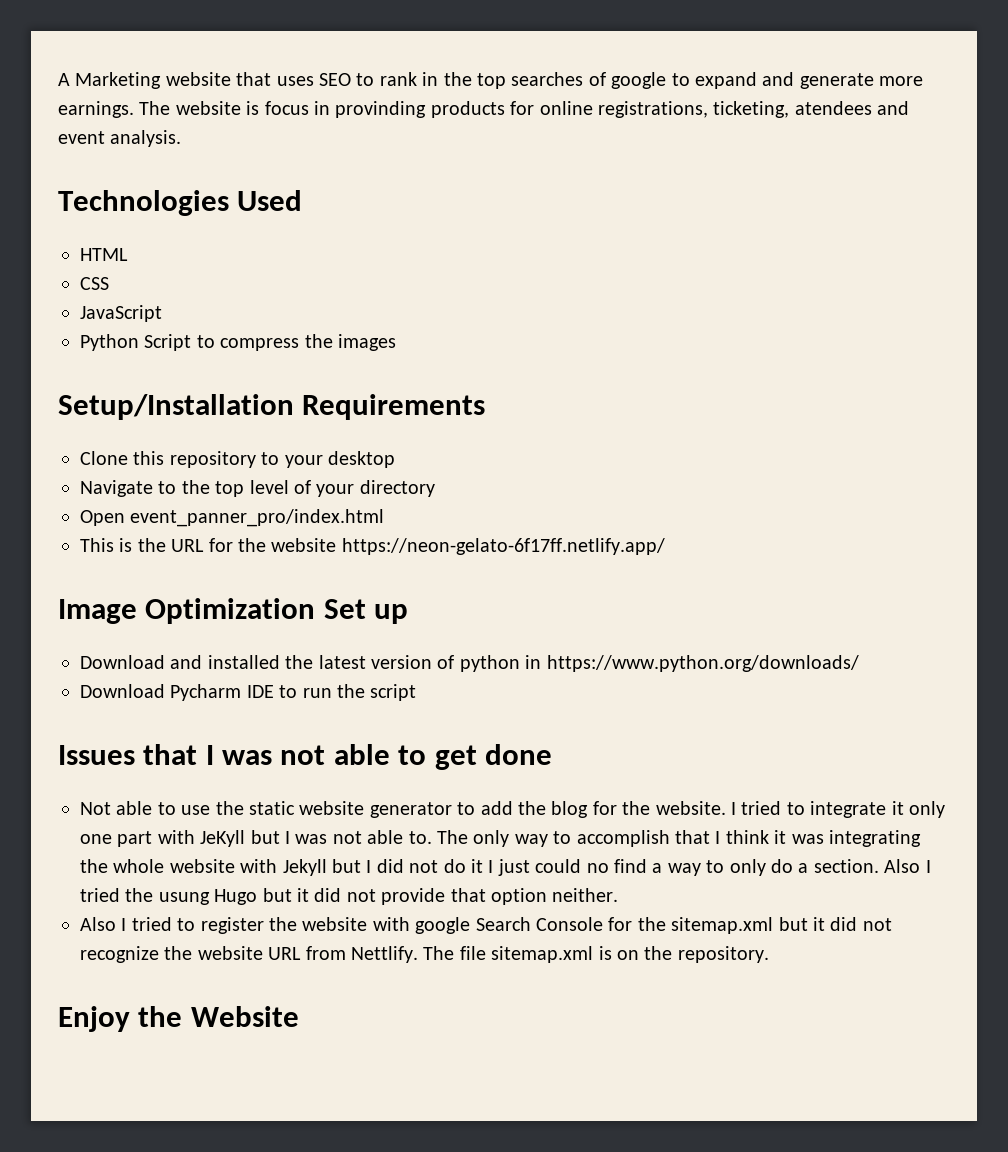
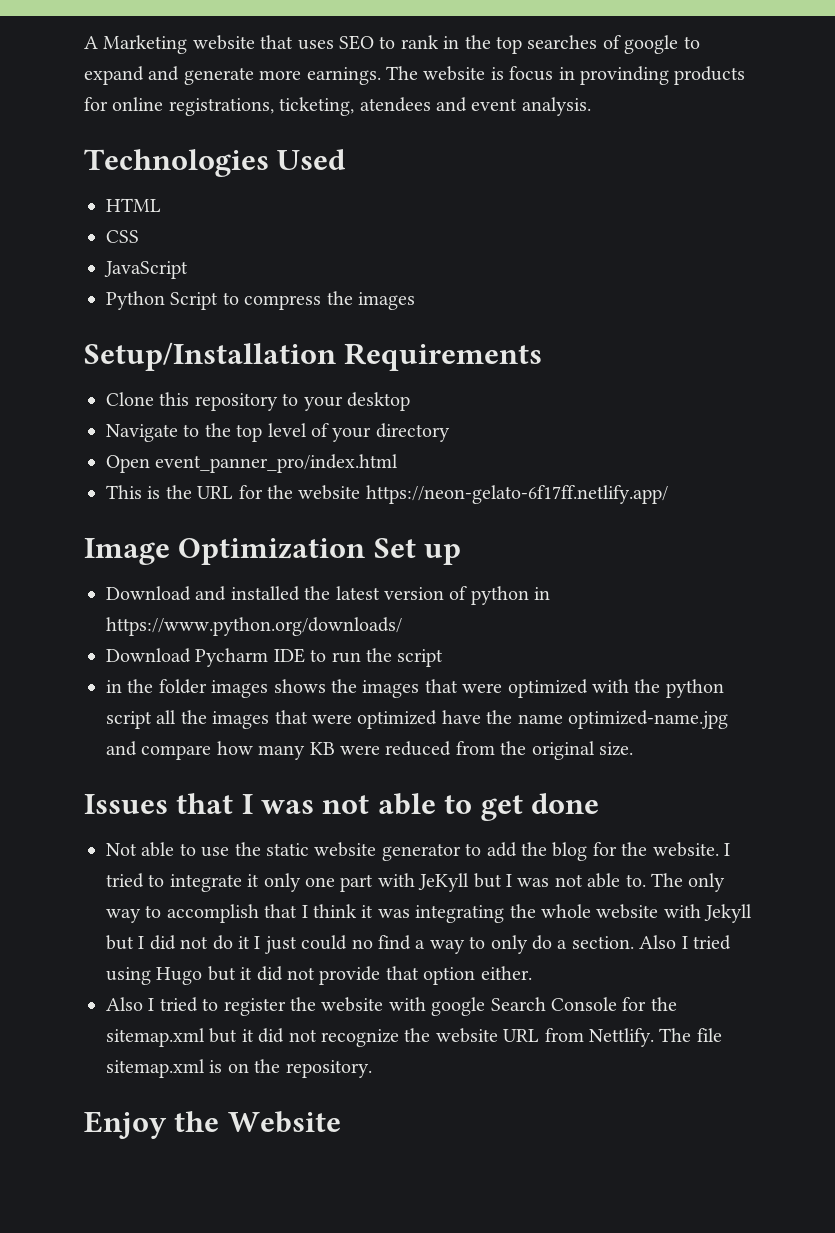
(417, 692) none -> [106,679,724,698] [106,710,728,729] [106,741,633,760] // in the folder images shows the images that were optimized with the python script all the images that were optimized have the name optimized-name.jpg and compare how many KB were reduced from the original size.
[125,888,210,905] the usung -> [106,967,151,985] using
[552,888,619,902] neither. -> [480,966,532,980] either.

